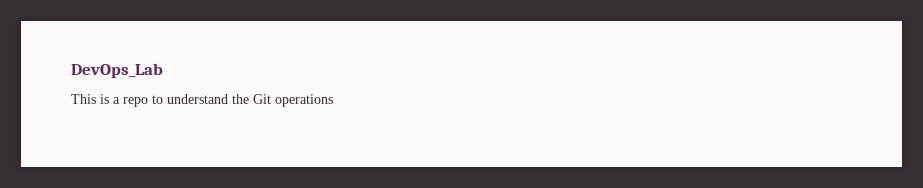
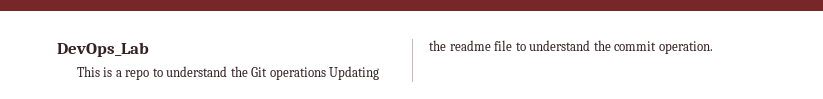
(333, 100) none -> [329,66,380,80] [429,40,713,54] Updating the readme file to understand the commit operation.

